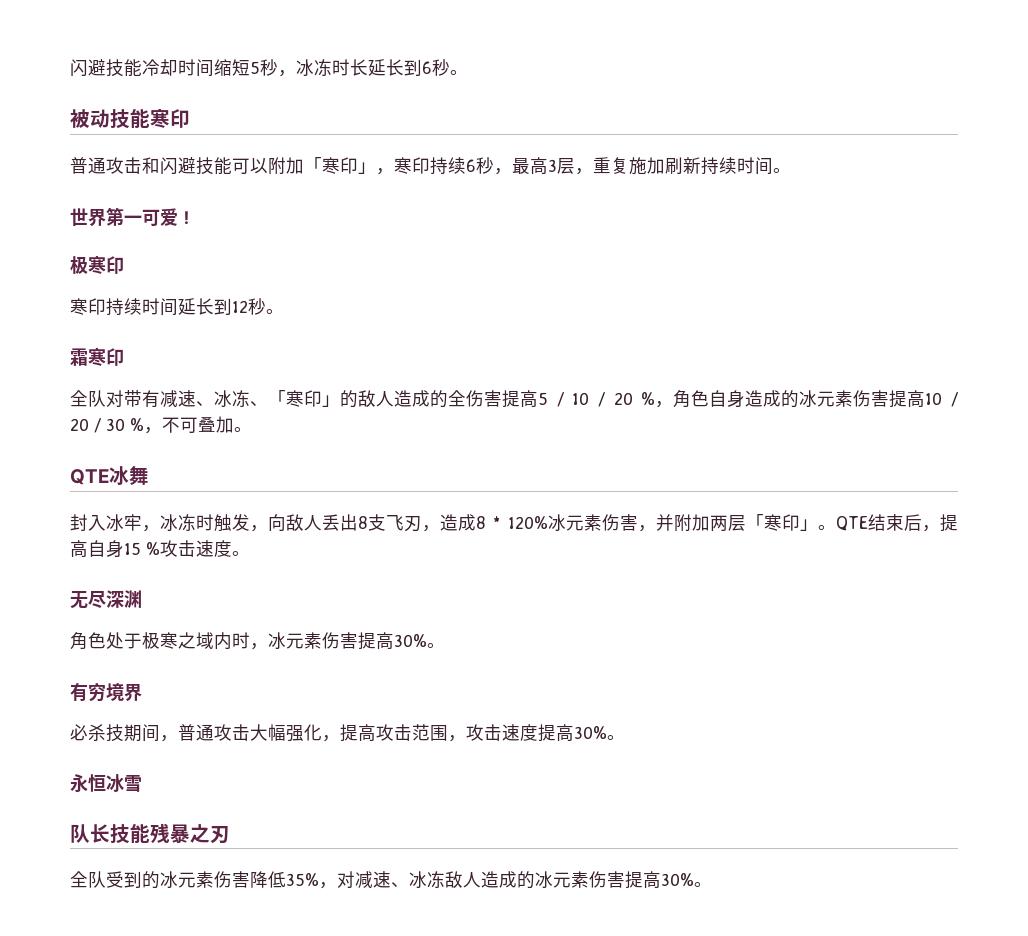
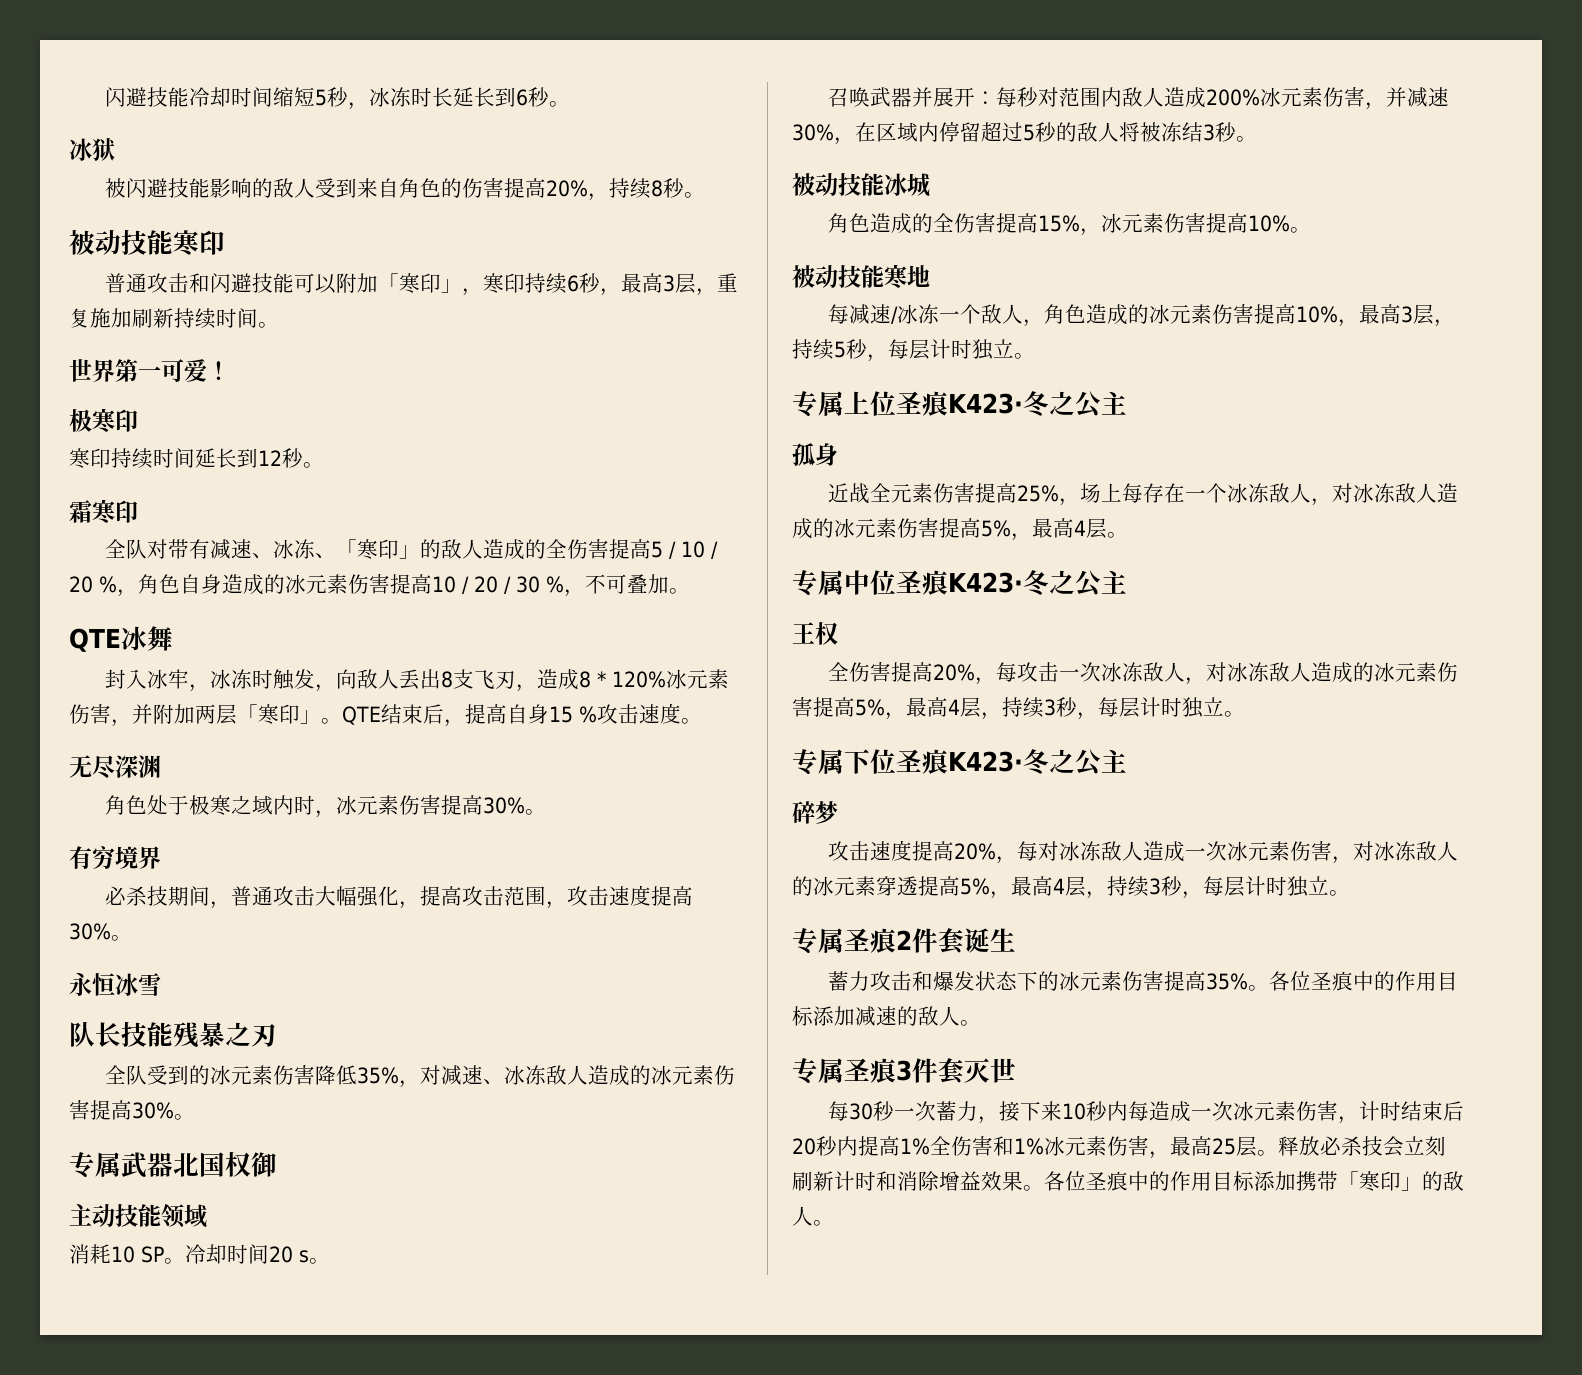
(468, 72) none -> [69,138,116,161] [104,178,705,201] // 冰狱 // 被闪避技能影响的敌人受到来自角色的伤害提高20%，持续8秒。
(712, 884) none -> [69,1151,277,1178] [69,1204,207,1228] [69,1244,330,1264] [827,87,1449,110] [792,122,1257,145] [792,173,930,197] [827,213,1311,236] [792,264,930,290] [827,304,1455,327] [792,339,1035,362] [792,391,1127,418] [792,443,838,466] [827,483,1458,506] [792,518,1128,541] [792,570,1127,597] [792,622,838,645] [827,662,1458,685] [792,697,1245,720] [792,749,1127,776] [792,801,838,824] [827,840,1458,864] [792,876,1350,899] [792,928,1016,954] [827,971,1458,991] [792,1006,981,1026] [792,1058,1016,1084] [827,1101,1464,1124] [792,1136,1446,1159] [792,1171,1464,1192] [792,1206,834,1226] // 专属武器北国权御 // 主动技能领域 // 消耗10 SP。冷却时间20 s。 // 召唤武器并展开：每秒对范围内敌人造成200%冰元素伤害，并减速30%，在区域内停留超过5秒的敌人将被冻结3秒。 // 被动技能冰城 // 角色造成的全伤害提高15%，冰元素伤害提高10%。 // 被动技能寒地 // 每减速/冰冻一个敌人，角色造成的冰元素伤害提高10%，最高3层，持续5秒，每层计时独立。 // 专属上位圣痕K423·冬之公主 // 孤身 // 近战全元素伤害提高25%，场上每存在一个冰冻敌人，对冰冻敌人造成的冰元素伤害提高5%，最高4层。 // 专属中位圣痕K423·冬之公主 // 王权 // 全伤害提高20%，每攻击一次冰冻敌人，对冰冻敌人造成的冰元素伤害提高5%，最高4层，持续3秒，每层计时独立。 // 专属下位圣痕K423·冬之公主 // 碎梦 // 攻击速度提高20%，每对冰冻敌人造成一次冰元素伤害，对冰冻敌人的冰元素穿透提高5%，最高4层，持续3秒，每层计时独立。 // 专属圣痕2件套诞生 // 蓄力攻击和爆发状态下的冰元素伤害提高35%。各位圣痕中的作用目标添加减速的敌人。 // 专属圣痕3件套灭世 // 每30秒一次蓄力，接下来10秒内每造成一次冰元素伤害，计时结束后20秒内提高1%全伤害和1%冰元素伤害，最高25层。释放必杀技会立刻刷新计时和消除增益效果。各位圣痕中的作用目标添加携带「寒印」的敌人。

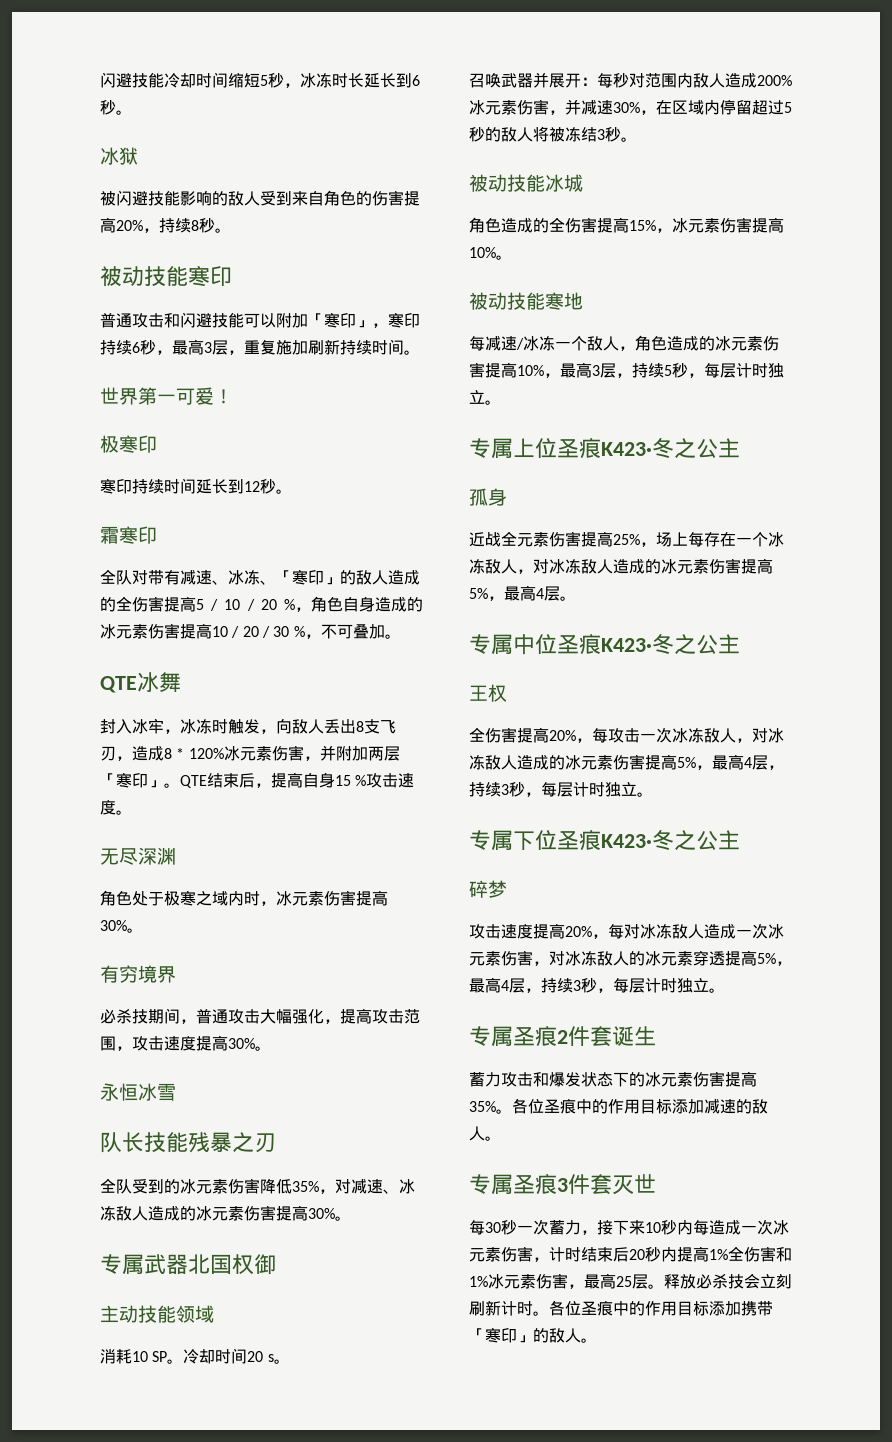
[876,1171,1023,1191] 和消除增益效果 -> (533, 1308) none

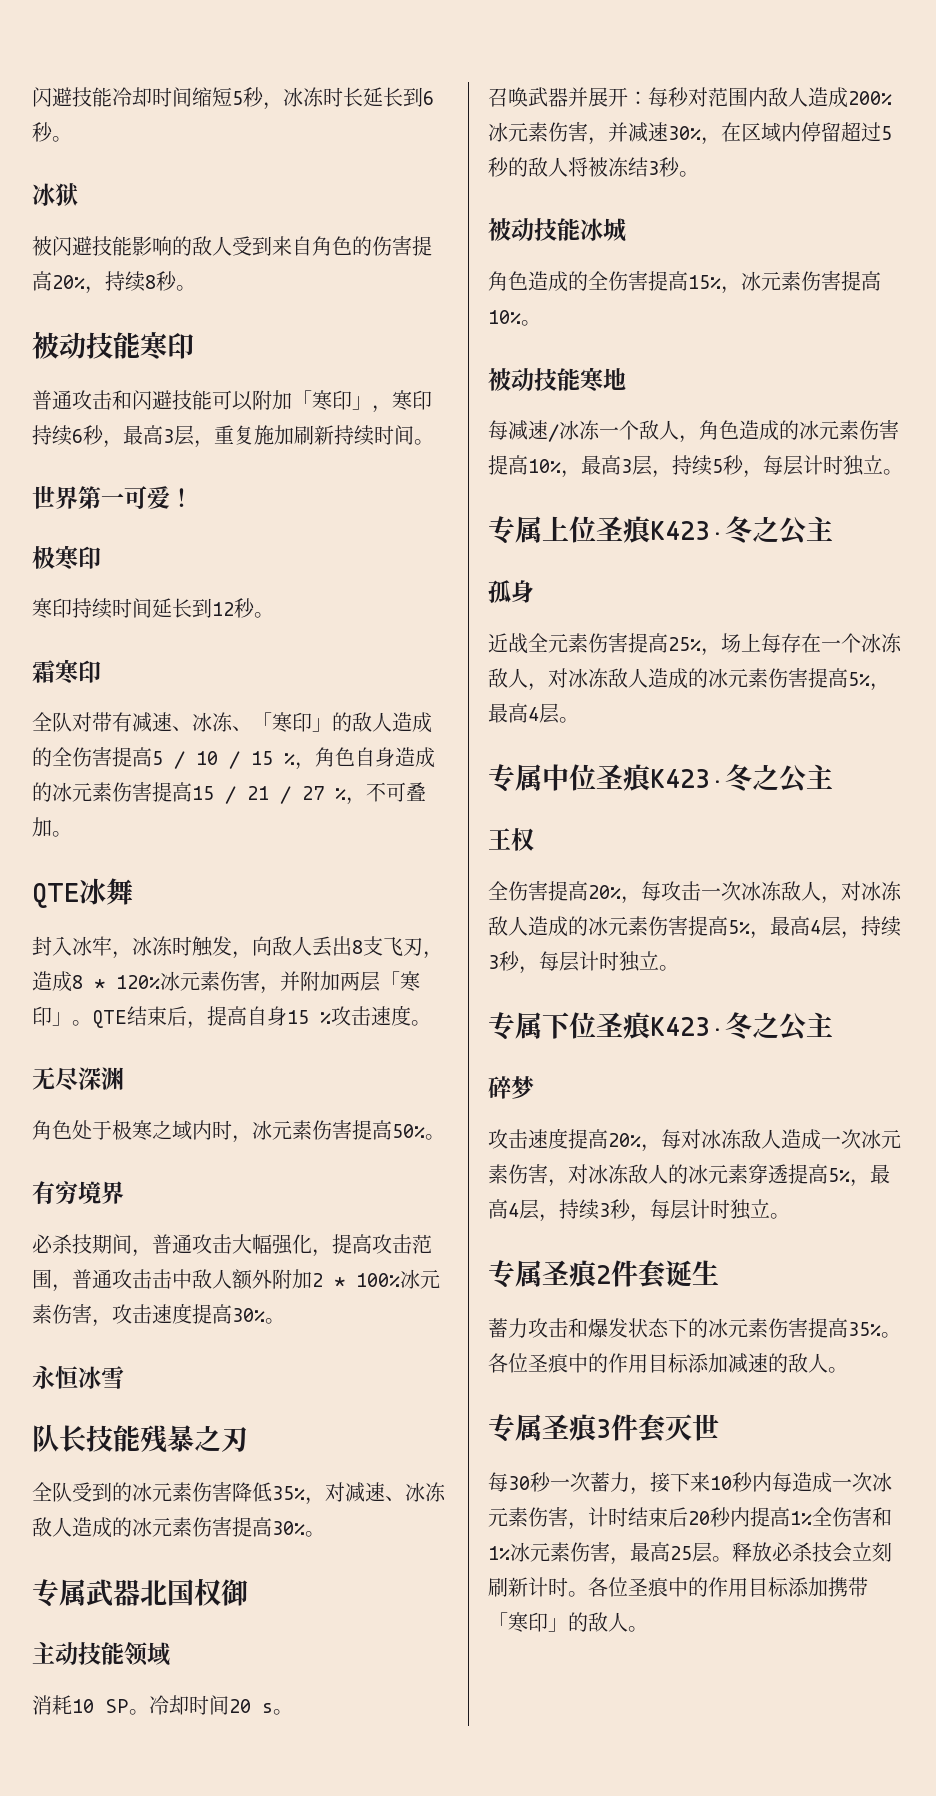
[260,599,277,610] 20 -> [251,751,273,765] 15
[212,626,290,638] 10 / 20 / 30 -> [192,786,324,804] 15 / 21 / 27
[100,920,127,931] 30% -> [392,1124,425,1138] 50%
(132, 1048) none -> [72,1269,440,1290] [32,1304,112,1327] 普通攻击击中敌人额外附加2 * 100%冰元素伤害，

